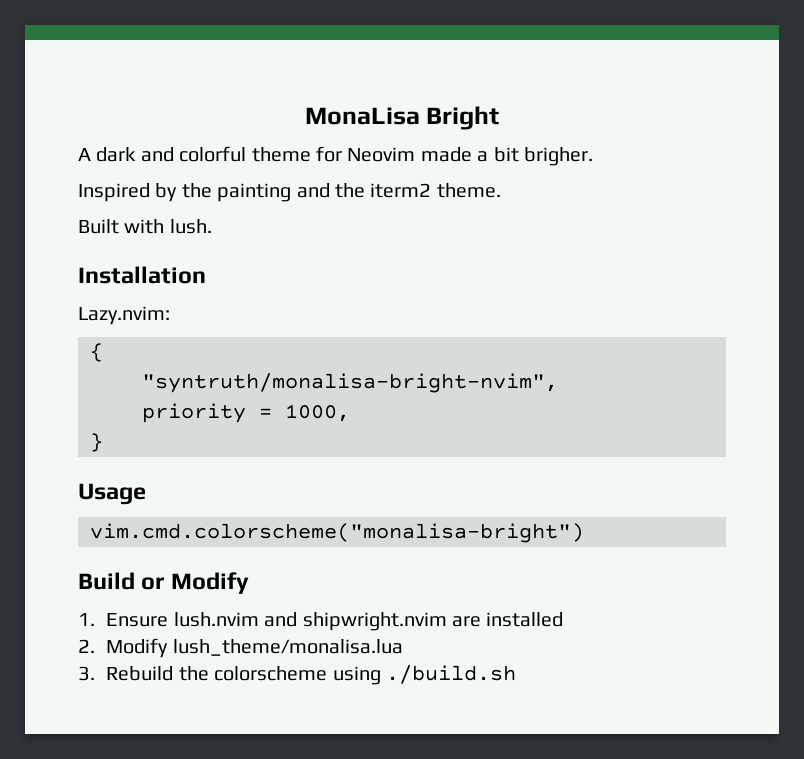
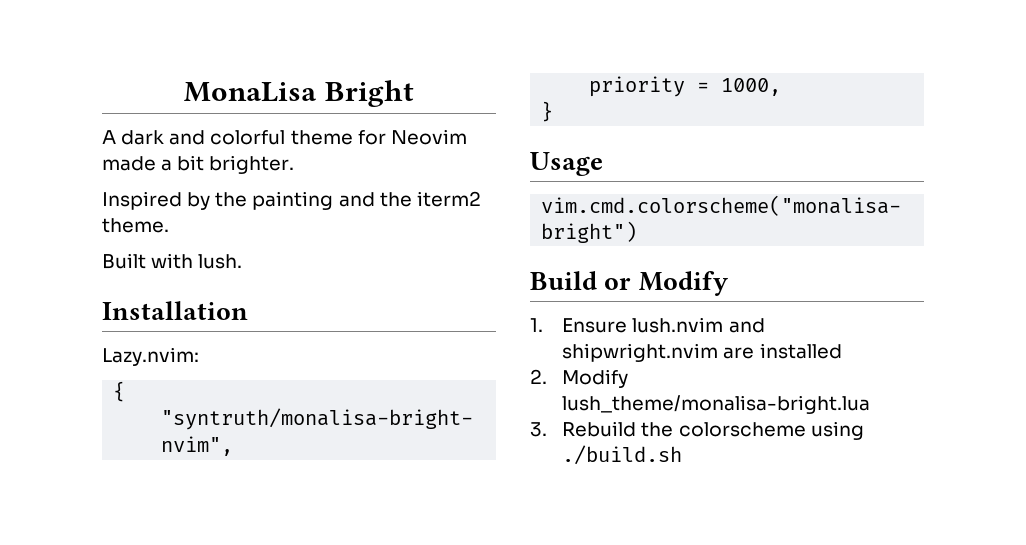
[523,147,593,166] brigher. -> [209,155,295,174] brighter.
[172,639,403,656] lush_theme/monalisa.lua -> [562,395,871,414] lush_theme/monalisa-bright.lua

